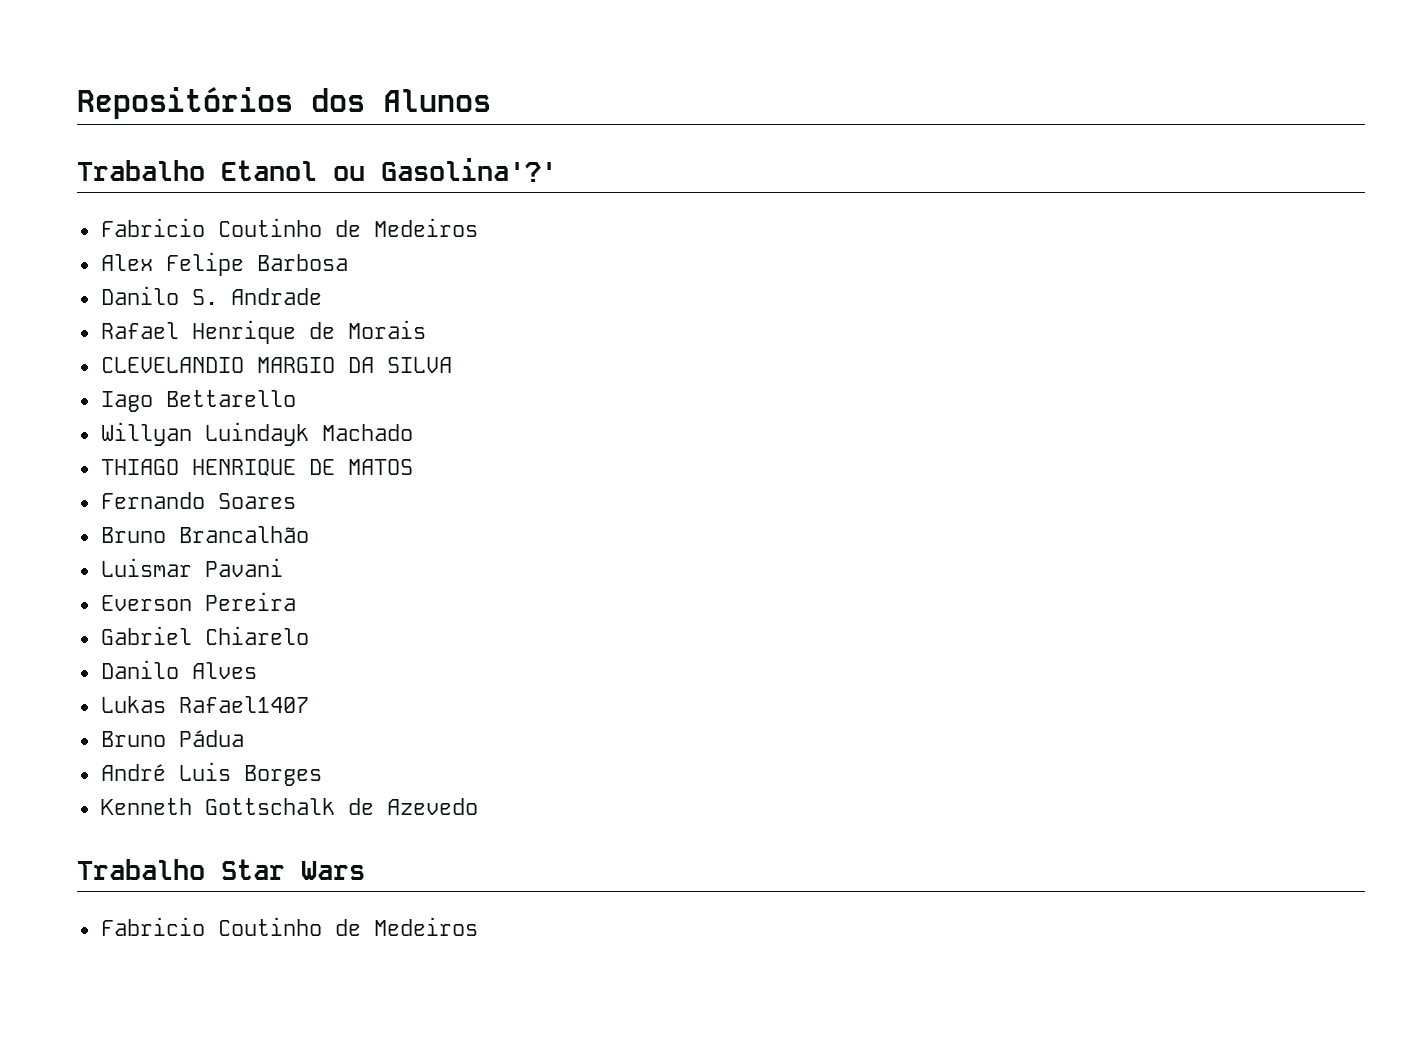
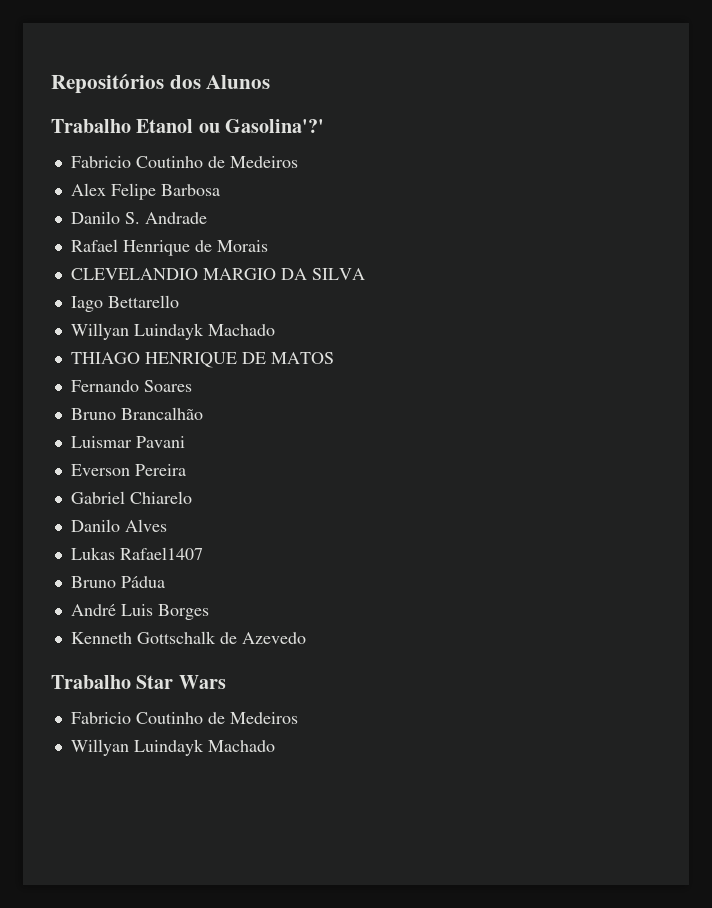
(478, 926) none -> [70,739,275,756] // Willyan Luindayk Machado

